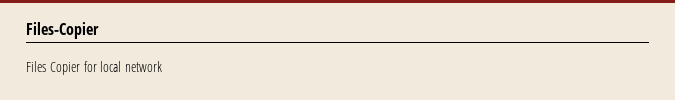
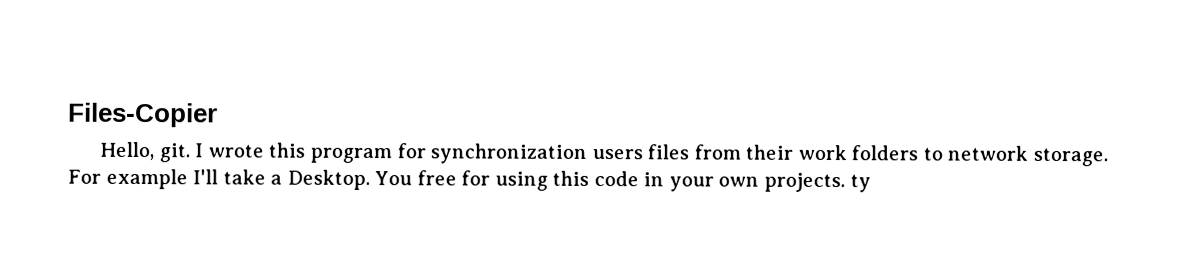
[26,61,163,75] Files Copier for local network -> [99,141,1108,167] [67,168,871,193] Hello, git. I wrote this program for synchronization users files from their work folders to network storage. For example I'll take a Desktop. You free for using this code in your own projects. ty

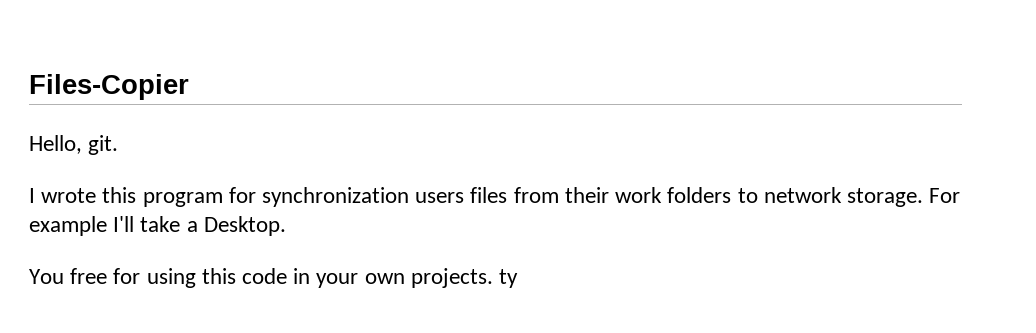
(190, 153) none -> (119, 145) //
(370, 180) none -> (286, 226) //

